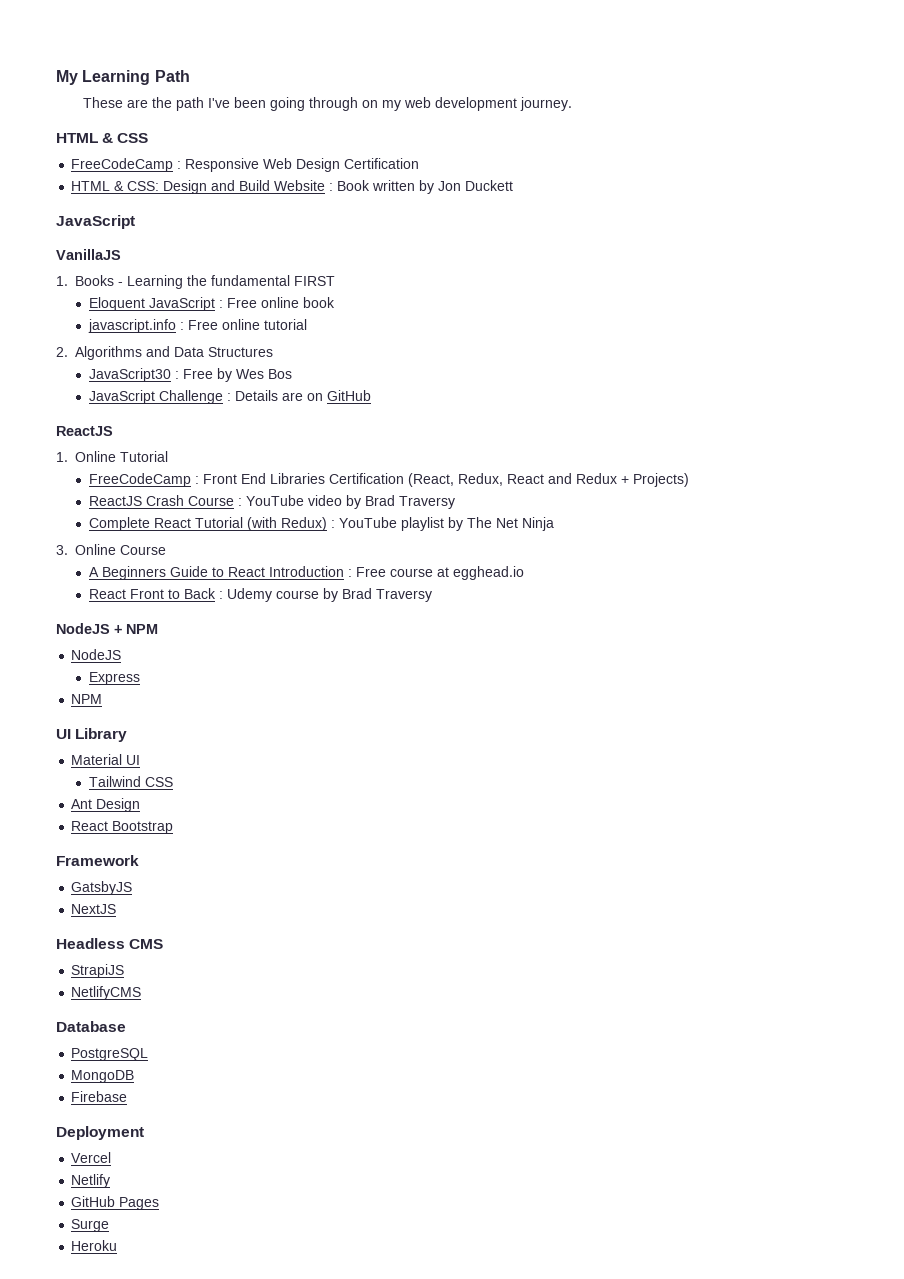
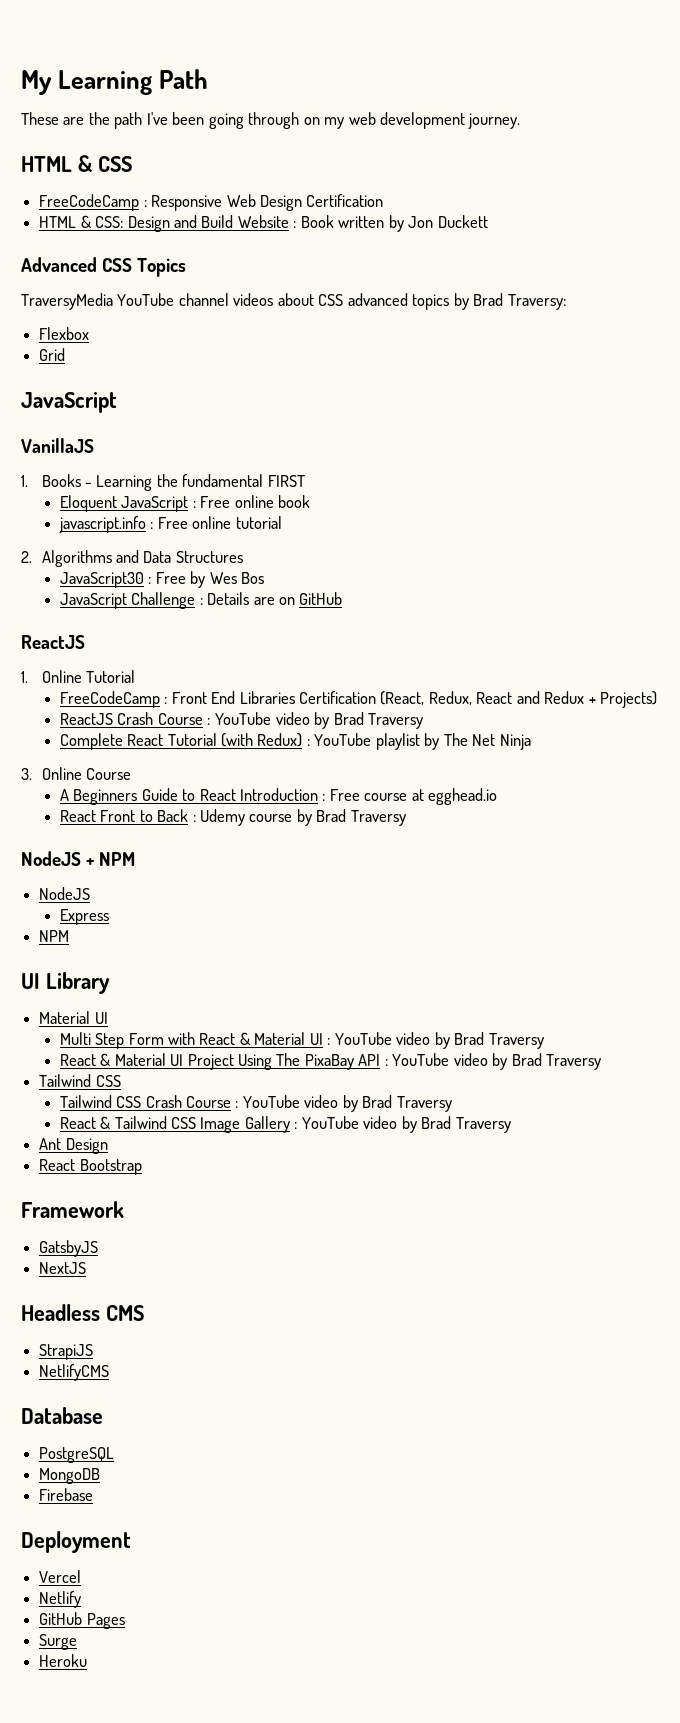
(514, 185) none -> [21,257,187,277] [21,293,566,310] [39,327,90,340] [39,348,66,361] // Advanced CSS Topics // TraversyMedia YouTube channel videos about CSS advanced topics by Brad Traversy: // Flexbox // Grid
[88,776,173,787] Tailwind CSS -> [59,1032,544,1049] [59,1053,602,1070] [39,1074,121,1087] [59,1095,452,1112] [59,1116,511,1133] Multi Step Form with React & Material UI : YouTube video by Brad Traversy // React & Material UI Project Using The PixaBay API : YouTube video by Brad Traversy // Tailwind CSS // Tailwind CSS Crash Course : YouTube video by Brad Traversy // React & Tailwind CSS Image Gallery : YouTube video by Brad Traversy

